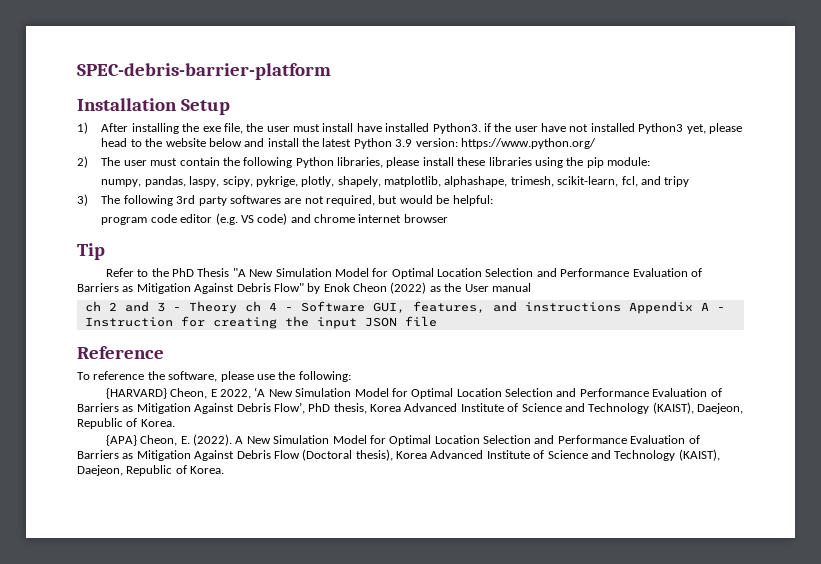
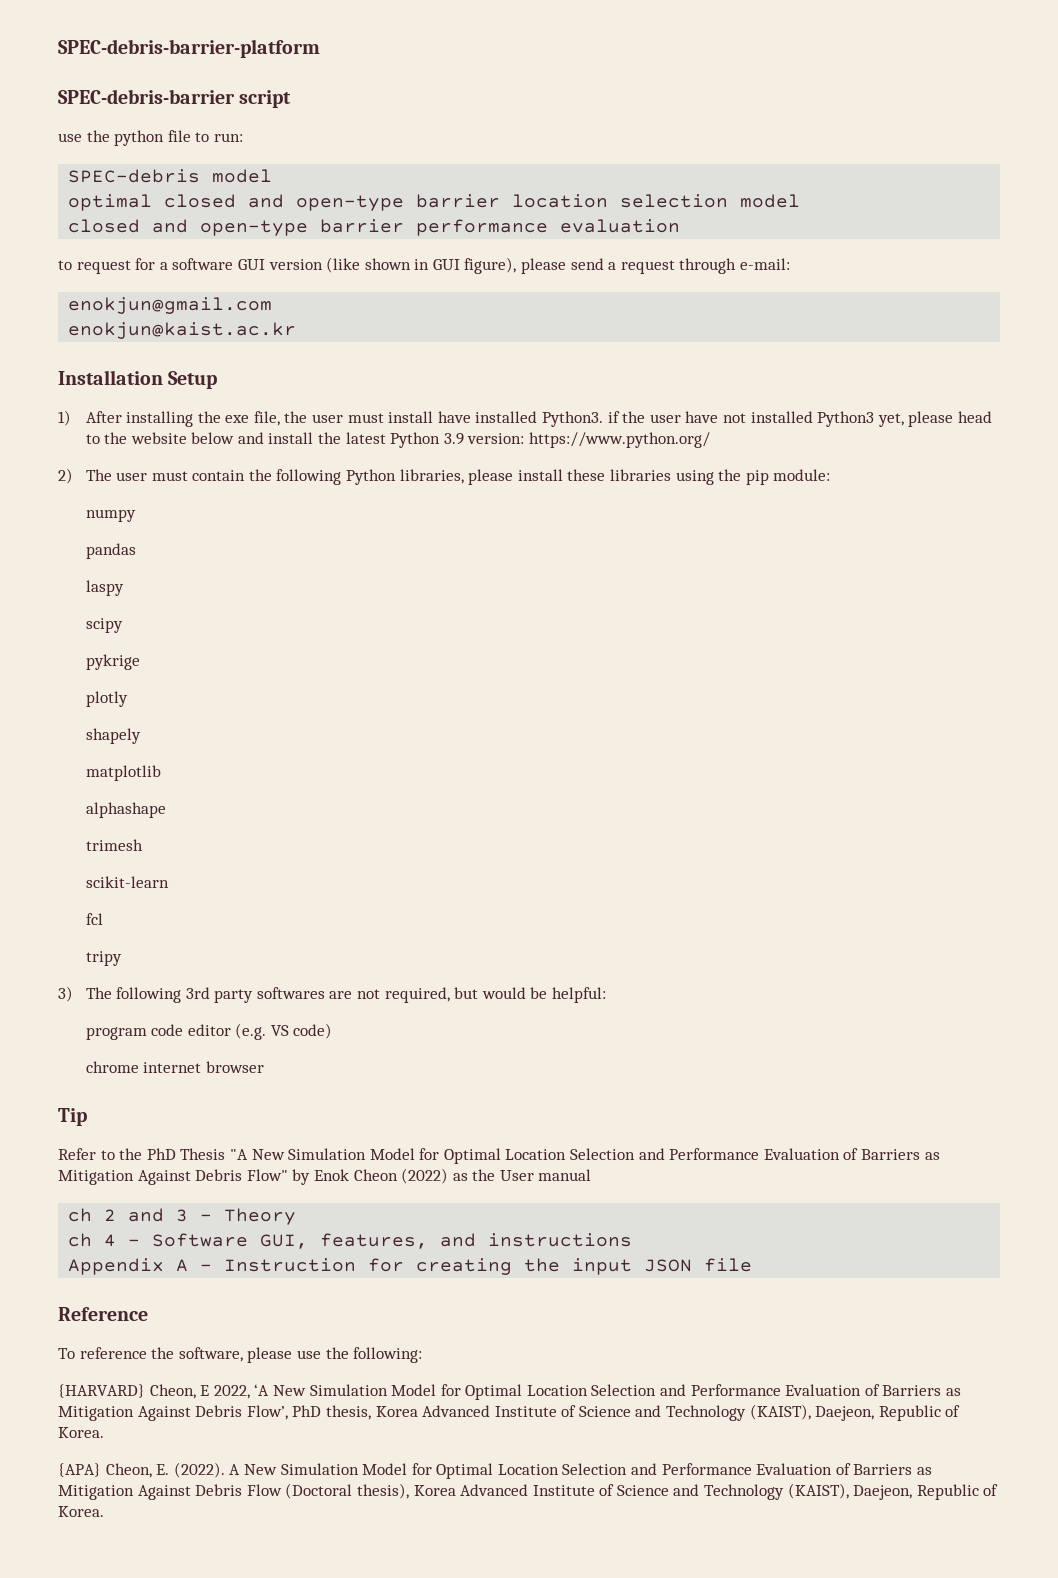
(331, 71) none -> [58,89,292,108] [58,130,243,146] [68,169,273,183] [68,194,801,211] [68,219,681,236] [58,257,791,274] [68,297,273,314] [68,322,297,339] // SPEC-debris-barrier script // use the python file to run: // SPEC-debris model // optimal closed and open-type barrier location selection model // closed and open-type barrier performance evaluation // to request for a software GUI version (like shown in GUI figure), please send a request through e-mail: // enokjun@gmail.com // enokjun@kaist.ac.kr
[101,176,661,187] numpy, pandas, laspy, scipy, pykrige, plotly, shapely, matplotlib, alphashape, trimesh, scikit-learn, fcl, and -> [85,509,136,522] [85,543,136,559] [85,580,124,596] [85,618,123,633] [85,654,140,670] [85,691,128,707] [85,728,141,744] [85,765,161,781] [85,802,166,818] [85,839,143,851] [85,876,169,888] [85,913,103,925] numpy // pandas // laspy // scipy // pykrige // plotly // shapely // matplotlib // alphashape // trimesh // scikit-learn // fcl //
[290,214,311,223] and -> (333, 1031) //
(237, 307) none -> (297, 1216) //
(621, 307) none -> (633, 1240) //

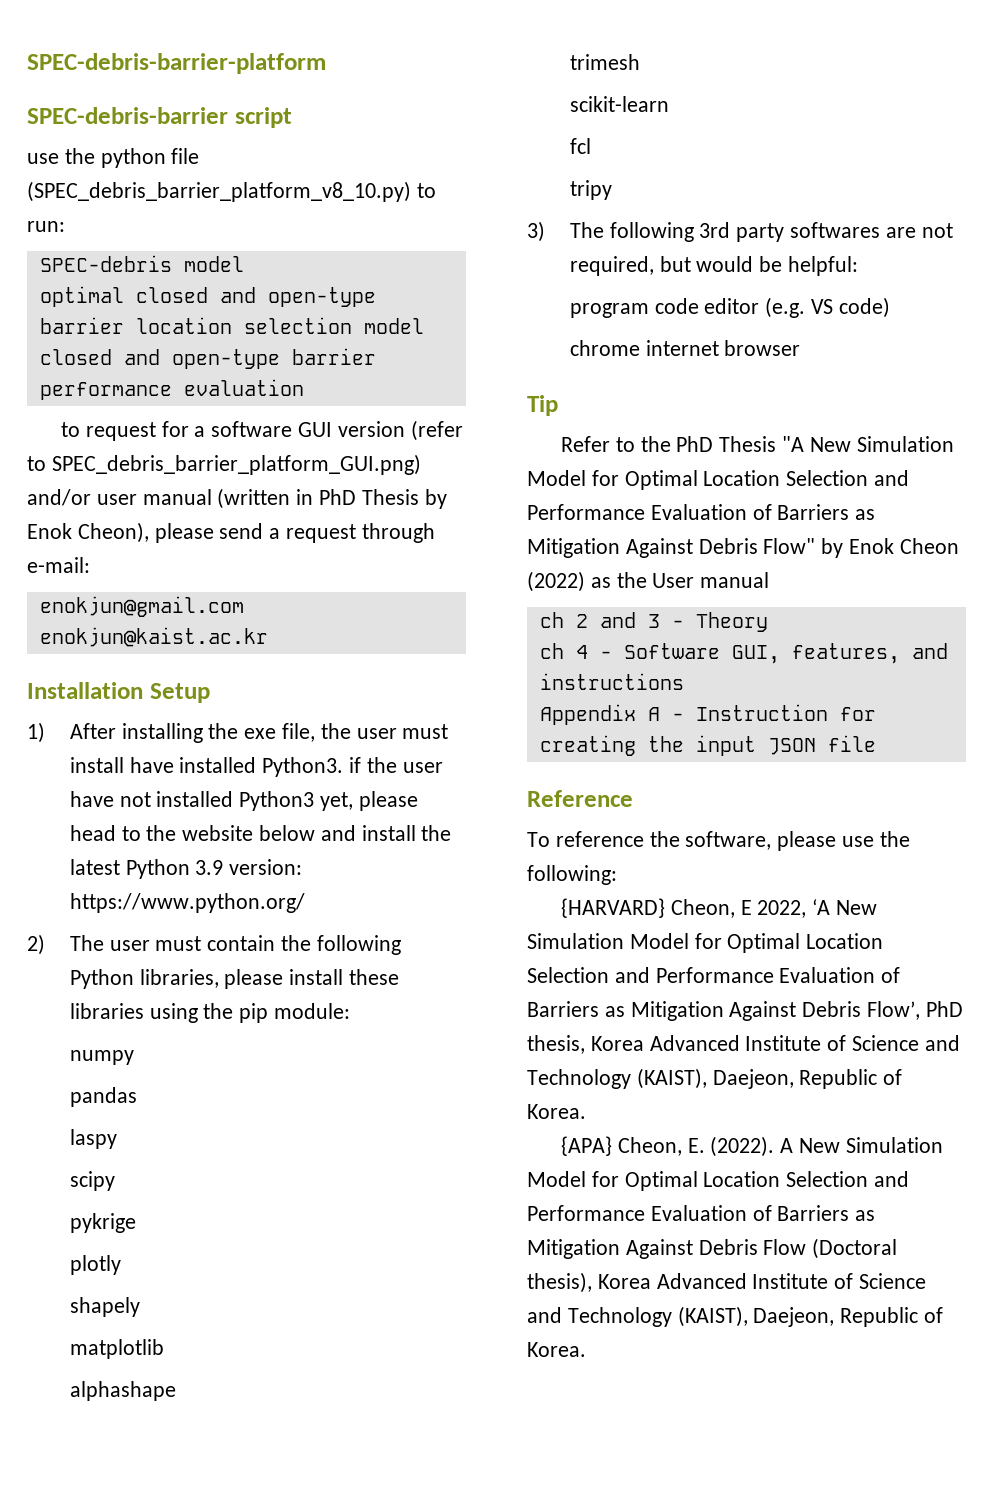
(191, 136) none -> [27,181,411,202] (SPEC_debris_barrier_platform_v8_10.py)
[326,257,517,274] (like shown in GUI figure), -> [410,420,463,441] [27,454,421,475] [27,488,447,509] [27,522,149,543] (refer to SPEC_debris_barrier_platform_GUI.png) and/or user manual (written in PhD Thesis by Enok Cheon),

